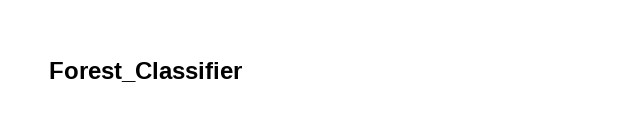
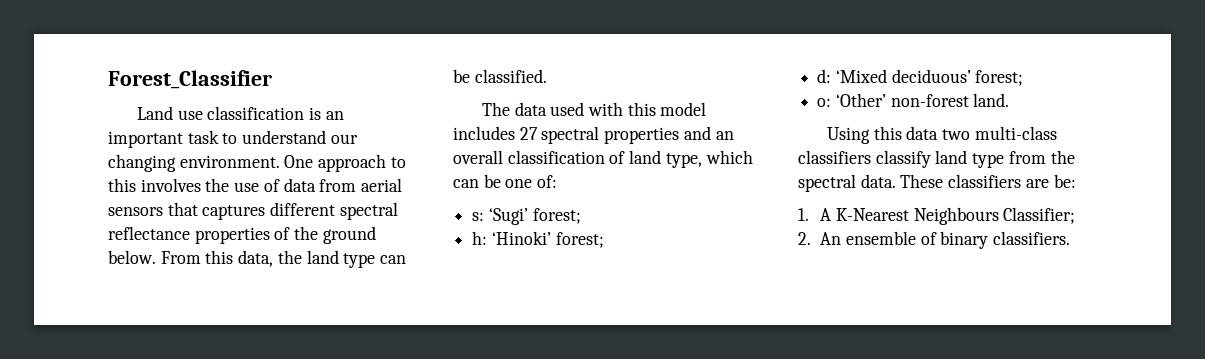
(242, 72) none -> [136,106,344,120] [108,130,358,148] [108,154,406,172] [108,178,403,192] [108,202,398,220] [108,226,376,244] [108,250,407,268] [453,69,547,83] [481,102,707,116] [453,126,734,144] [453,150,753,168] [453,174,558,188] [472,208,581,225] [472,231,604,248] [817,69,1024,86] [817,93,1010,107] [826,126,1057,144] [798,150,1075,168] [798,174,1076,192] [798,207,1076,225] [798,231,1071,249] // Land use classification is an important task to understand our changing environment. One approach to this involves the use of data from aerial sensors that captures different spectral reflectance properties of the ground below. From this data, the land type can be classified. // The data used with this model includes 27 spectral properties and an overall classification of land type, which can be one of: // s: ‘Sugi’ forest; // h: ‘Hinoki’ forest; // d: ‘Mixed deciduous’ forest; // o: ‘Other’ non-forest land. // Using this data two multi-class classifiers classify land type from the spectral data. These classifiers are be: // 1. A K-Nearest Neighbours Classifier; // 2. An ensemble of binary classifiers.

